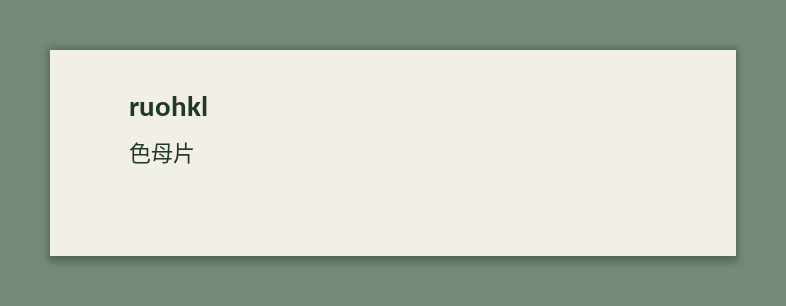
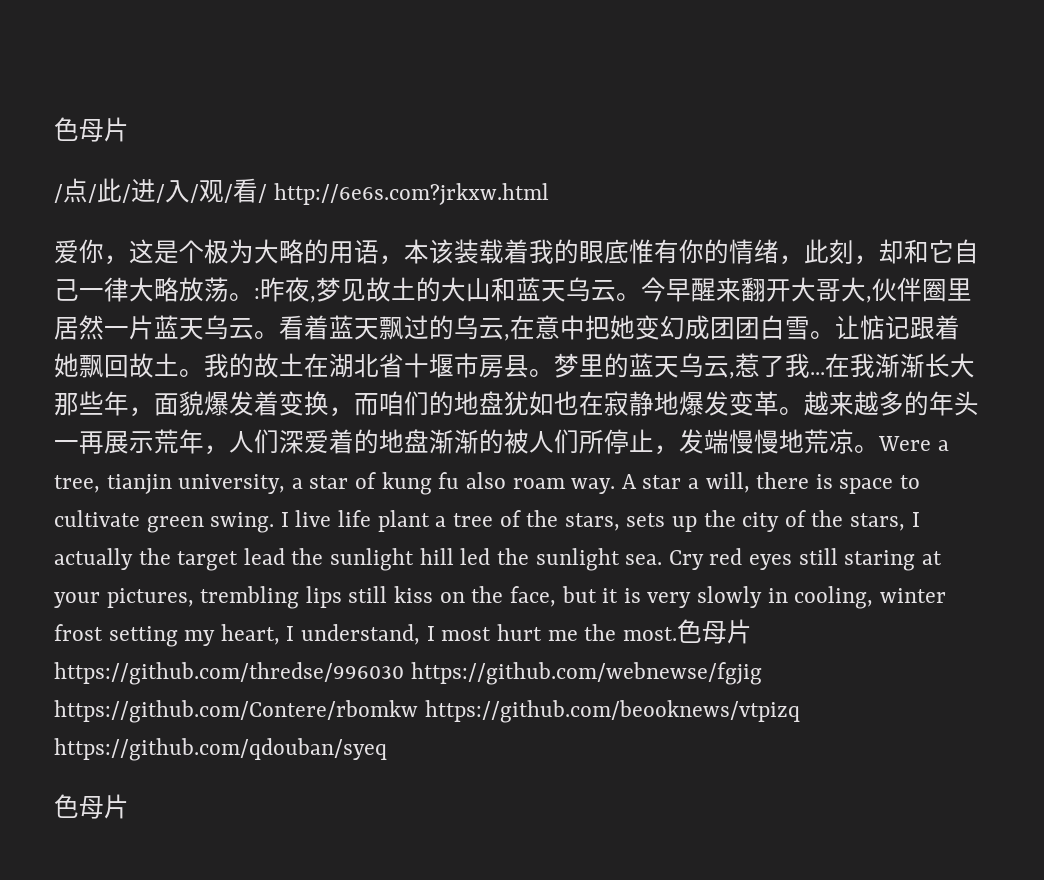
[129,96,208,116] ruohkl -> [54,117,129,142] [54,178,549,205] [54,239,979,265] [54,277,972,303] [54,315,960,341] [54,353,975,379] [54,391,979,417] [54,429,949,455] [54,472,921,495] [54,510,920,533] [54,548,942,571] [54,586,946,609] [54,619,752,647] [54,662,762,685] [54,700,800,723] [54,738,387,761] 色母片 // /点/此/进/入/观/看/ http://6e6s.com?jrkxw.html // 爱你，这是个极为大略的用语，本该装载着我的眼底惟有你的情绪，此刻，却和它自己一律大略放荡。:昨夜,梦见故土的大山和蓝天乌云。今早醒来翻开大哥大,伙伴圈里居然一片蓝天乌云。看着蓝天飘过的乌云,在意中把她变幻成团团白雪。让惦记跟着她飘回故土。我的故土在湖北省十堰市房县。梦里的蓝天乌云,惹了我...在我渐渐长大那些年，面貌爆发着变换，而咱们的地盘犹如也在寂静地爆发变革。越来越多的年头一再展示荒年，人们深爱着的地盘渐渐的被人们所停止，发端慢慢地荒凉。Were a tree, tianjin university, a star of kung fu also roam way. A star a will, there is space to cultivate green swing. I live life plant a tree of the stars, sets up the city of the stars, I actually the target lead the sunlight hill led the sunlight sea. Cry red eyes still staring at your pictures, trembling lips still kiss on the face, but it is very slowly in cooling, winter frost setting my heart, I understand, I most hurt me the most.色母片https://github.com/thredse/996030 https://github.com/webnewse/fgjig https://github.com/Contere/rbomkw https://github.com/beooknews/vtpizq https://github.com/qdouban/syeq

